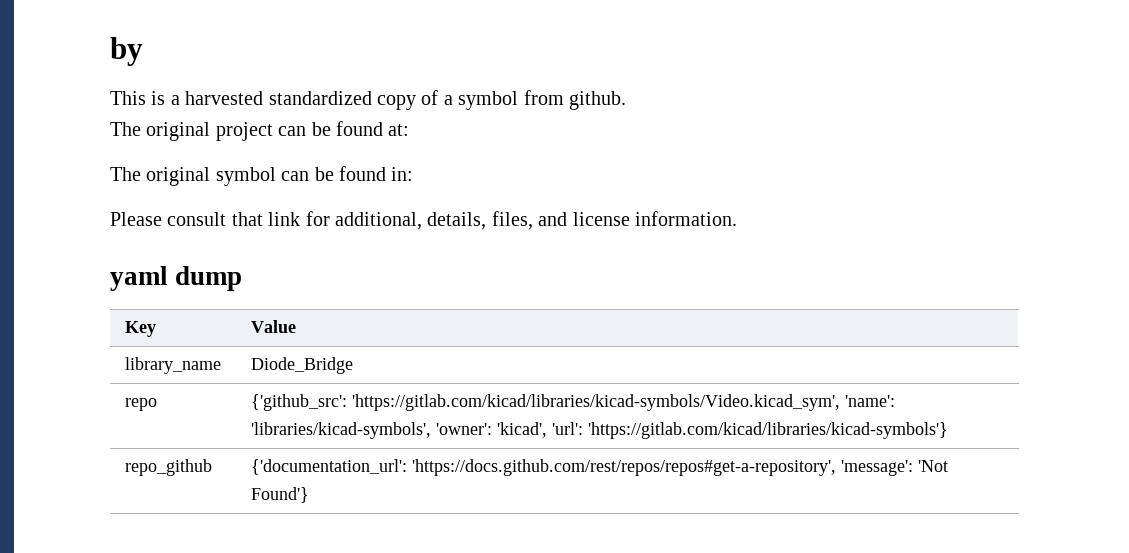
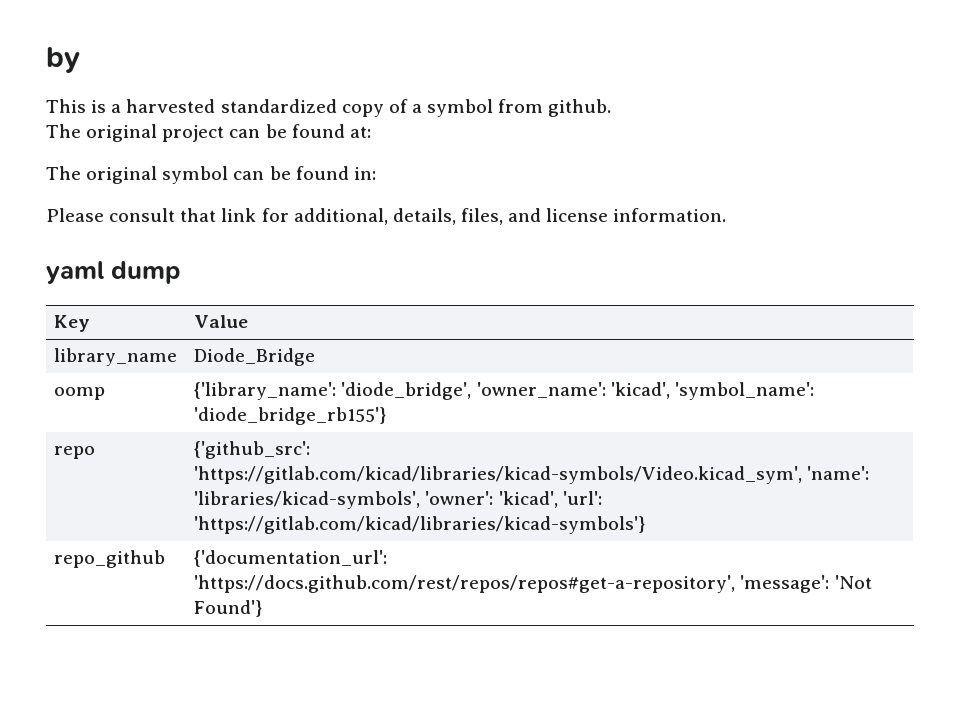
(353, 365) none -> [54,387,106,400] [194,382,814,400] [194,407,387,425] // oomp | {'library_name': 'diode_bridge', 'owner_name': 'kicad', 'symbol_name': 'diode_bridge_rb155'}

